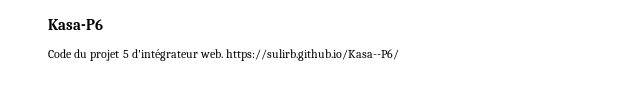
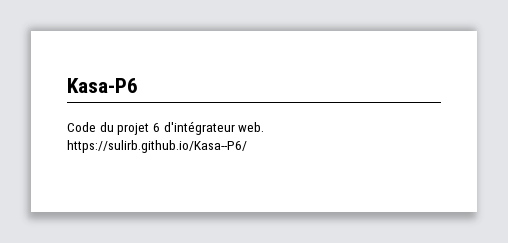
[122,50,129,58] 5 -> [152,123,160,132] 6

